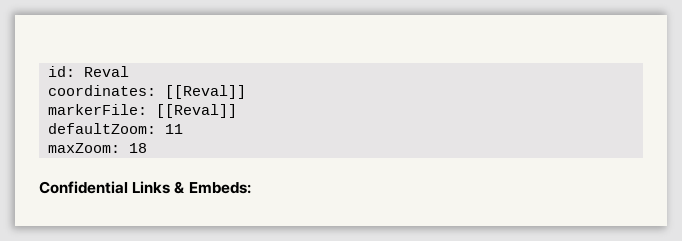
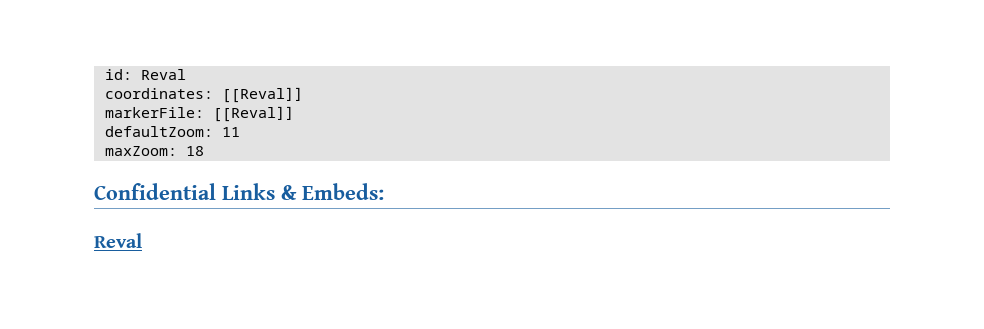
(251, 188) none -> [94,233,142,248] // Reval

